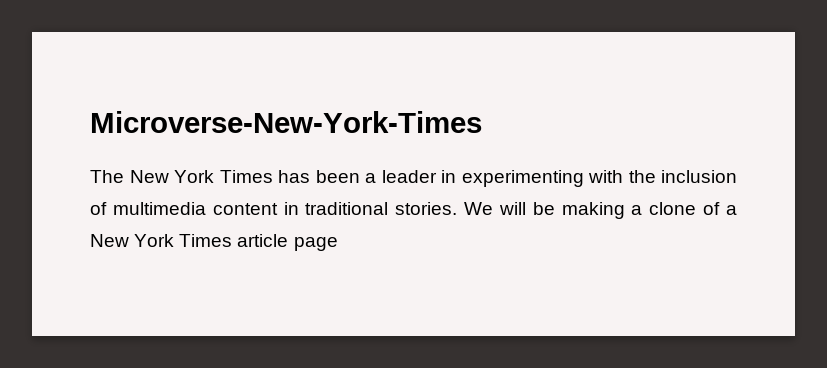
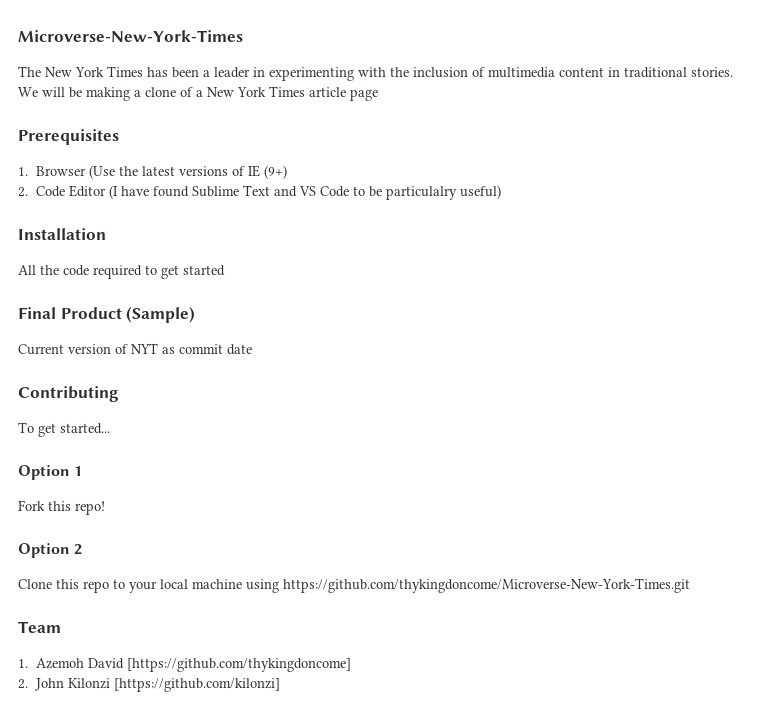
(338, 244) none -> [18,129,119,145] [18,165,287,179] [18,185,501,200] [18,228,106,240] [18,265,225,279] [18,306,196,323] [18,343,252,355] [18,386,119,402] [18,422,110,437] [18,465,83,480] [18,500,105,515] [18,543,83,558] [18,578,690,593] [18,621,61,633] [18,658,351,672] [18,678,280,692] // Prerequisites // 1. Browser (Use the latest versions of IE (9+) // 2. Code Editor (I have found Sublime Text and VS Code to be particulalry useful) // Installation // All the code required to get started // Final Product (Sample) // Current version of NYT as commit date // Contributing // To get started... // Option 1 // Fork this repo! // Option 2 // Clone this repo to your local machine using https://github.com/thykingdoncome/Microverse-New-York-Times.git // Team // 1. Azemoh David [https://github.com/thykingdoncome] // 2. John Kilonzi [https://github.com/kilonzi]

